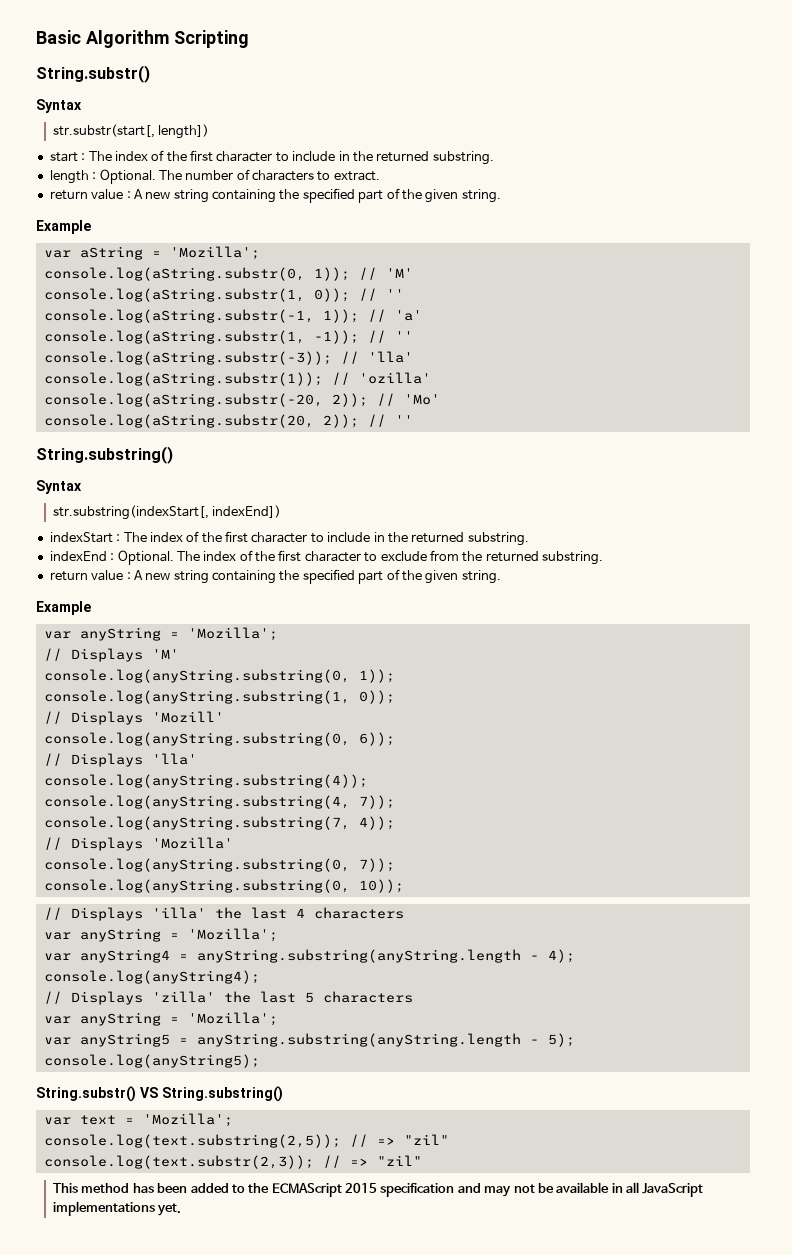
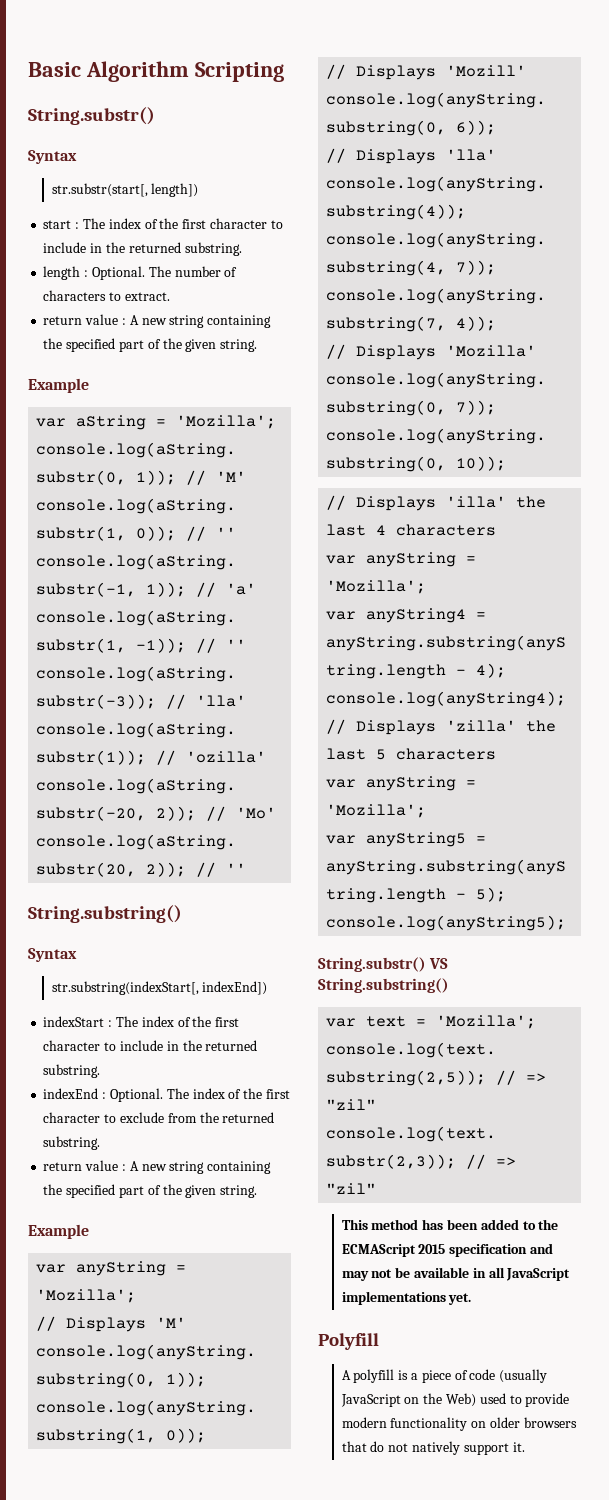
(182, 1209) none -> [318,1333,379,1350] [341,1369,548,1383] [340,1393,570,1407] [341,1417,577,1431] [341,1441,525,1455] // Polyfill // A polyfill is a piece of code (usually JavaScript on the Web) used to provide modern functionality on older browsers that do not natively support it.

